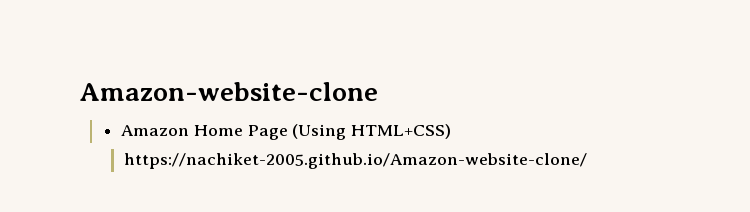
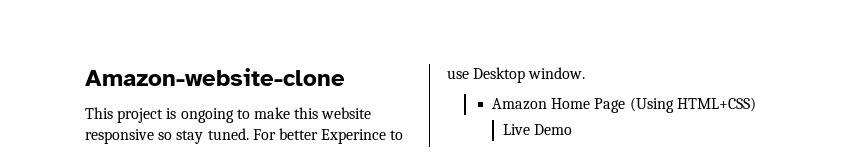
(378, 91) none -> [85,107,372,123] [85,128,404,144] [447,67,586,83] // This project is ongoing to make this website responsive so stay tuned. For better Experince to use Desktop window.
[123,153,587,169] https://nachiket-2005.github.io/Amazon-website-clone/ -> [502,124,573,135] Live Demo

